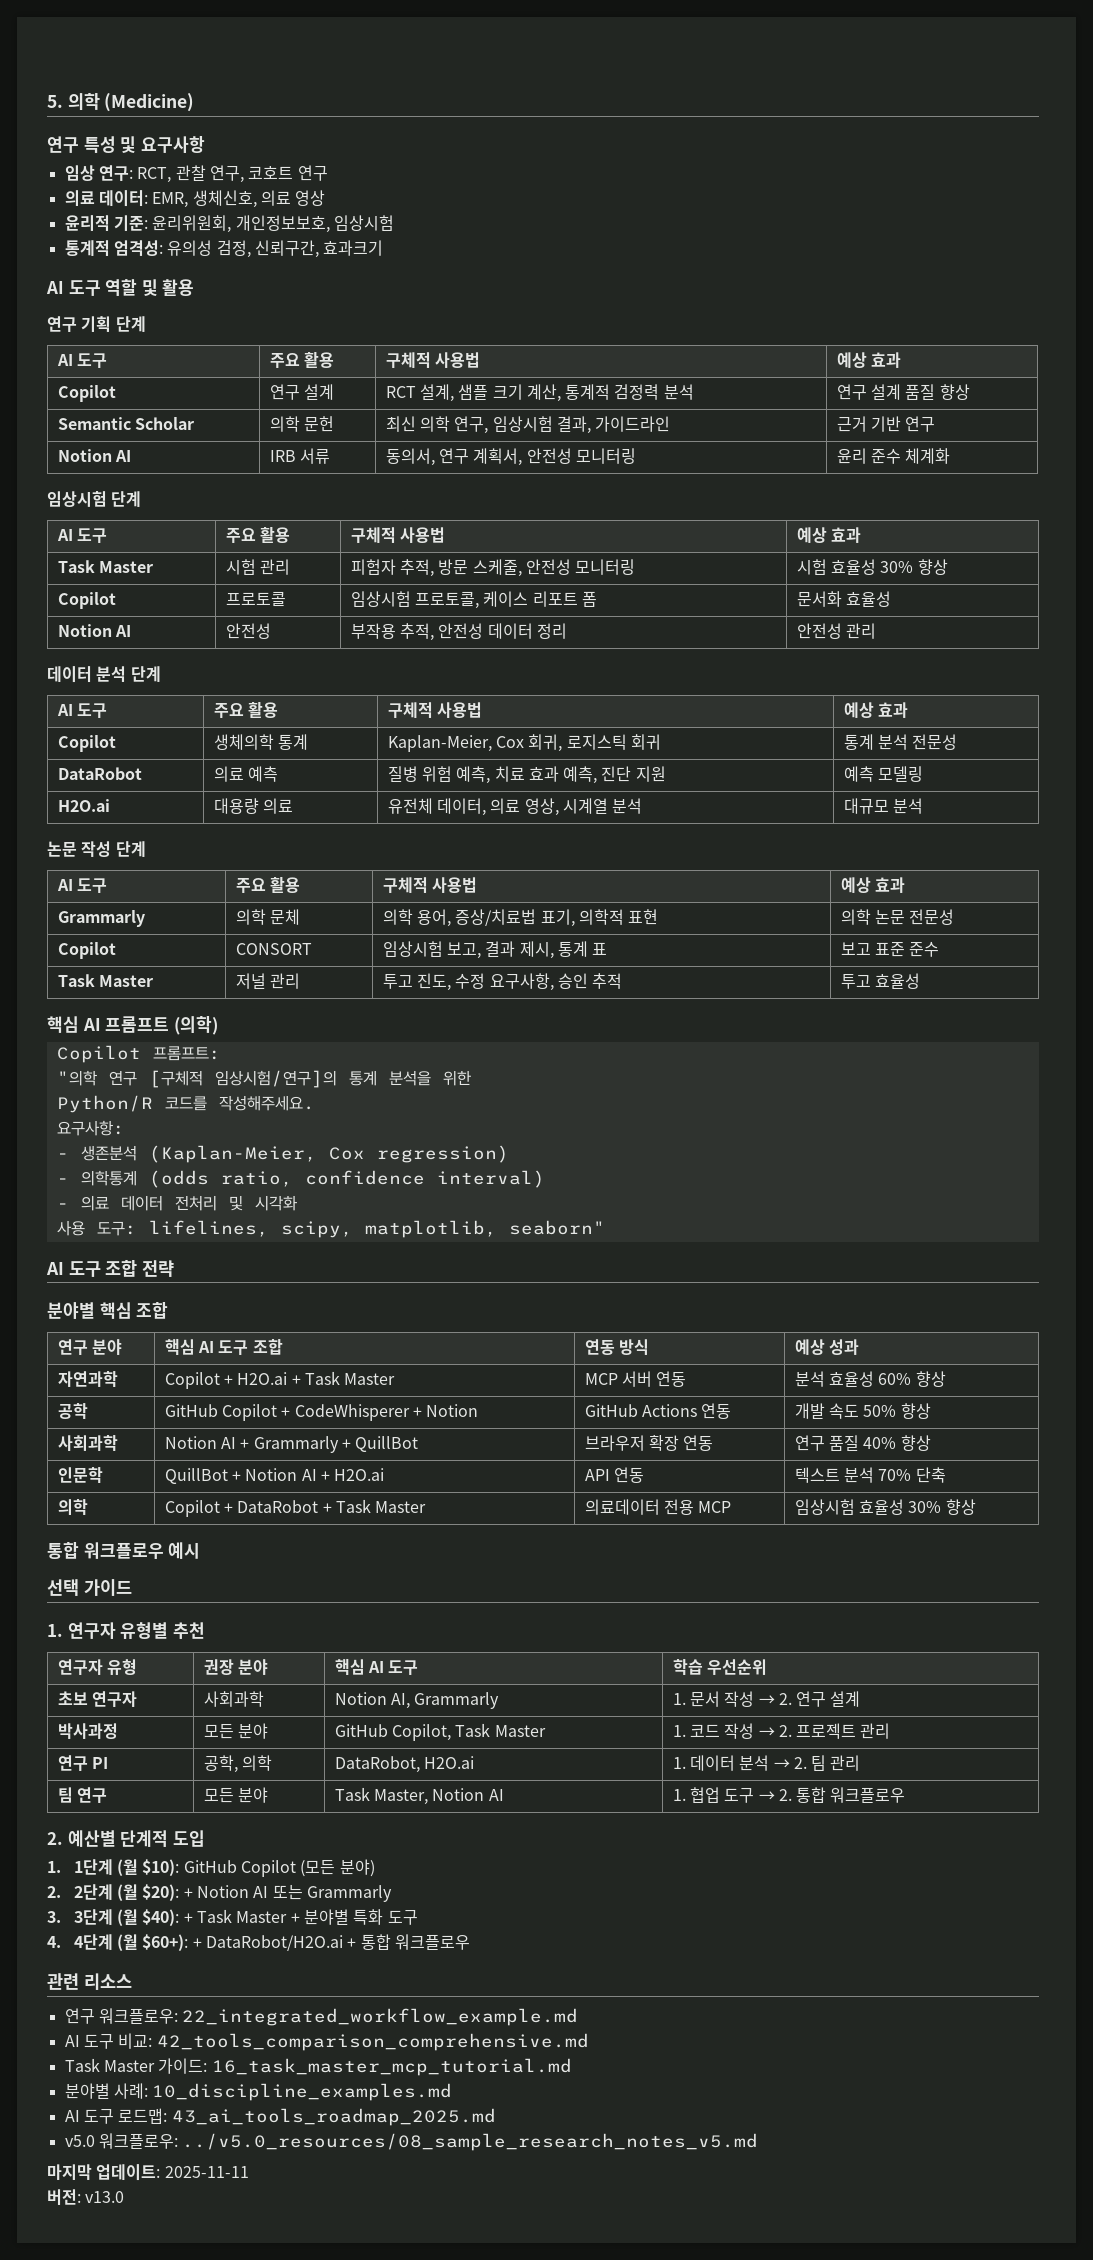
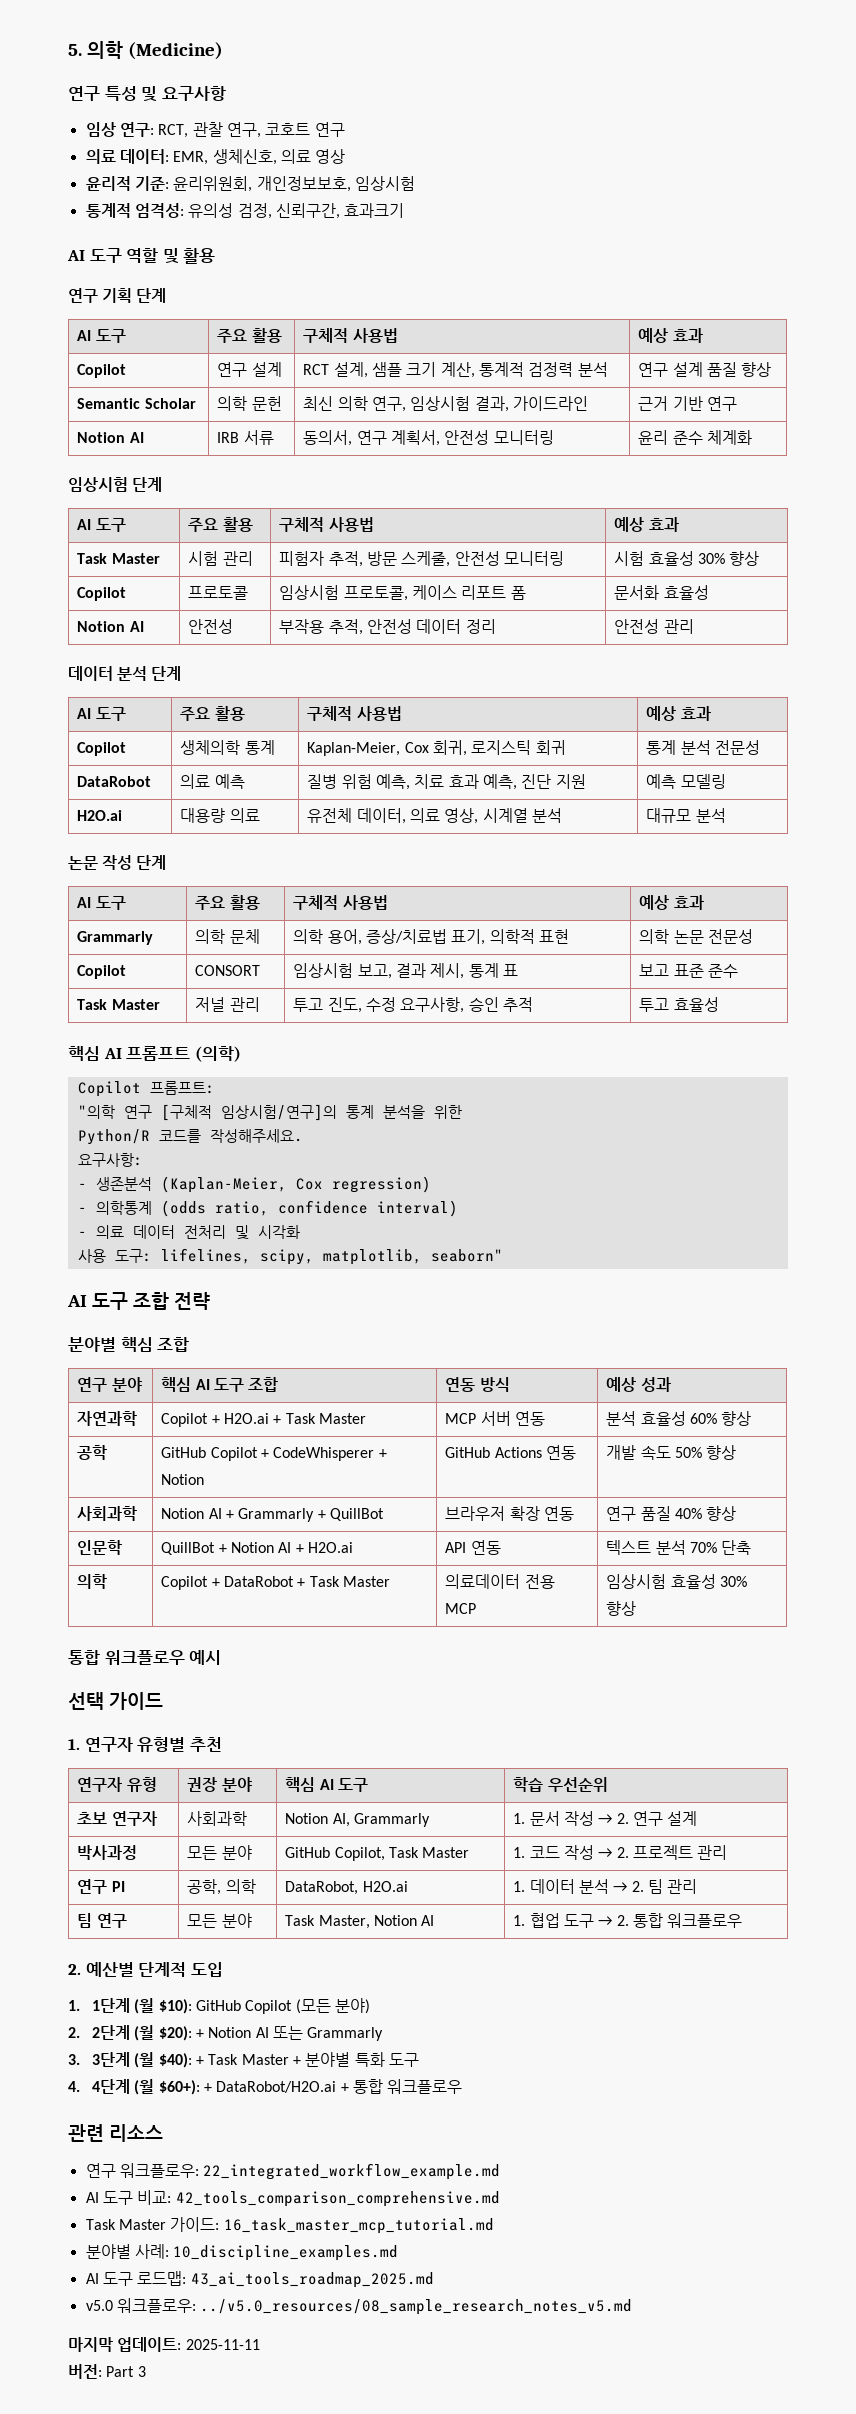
[85,2191,125,2203] v13.0 -> [106,2366,146,2377] Part 3

